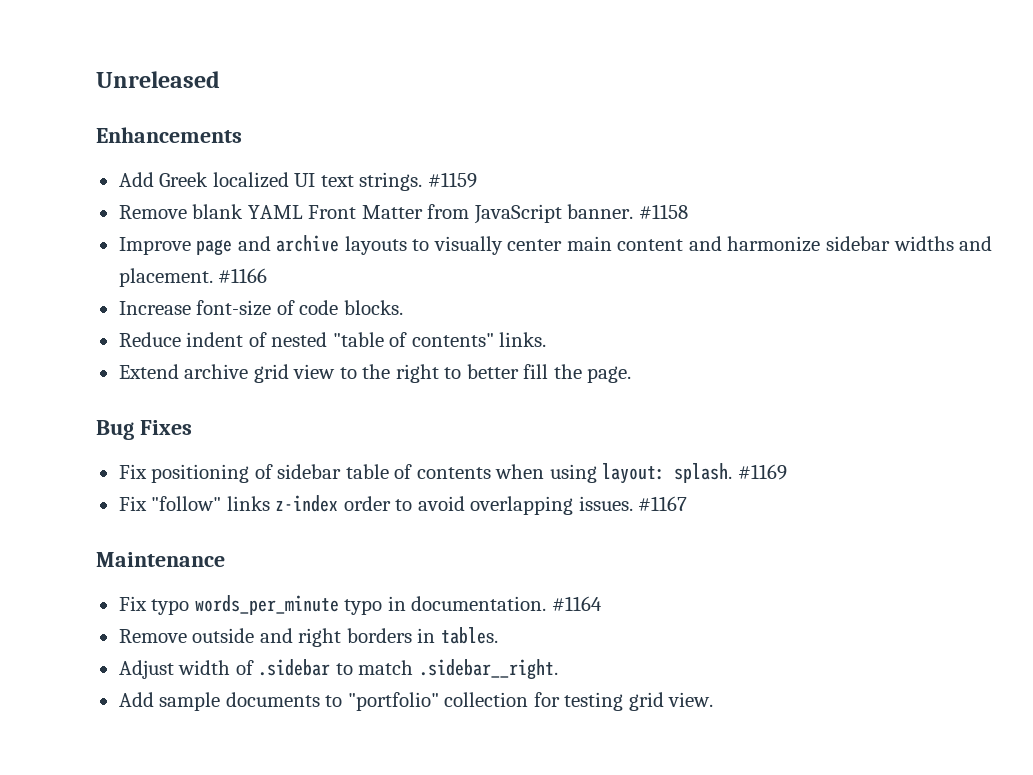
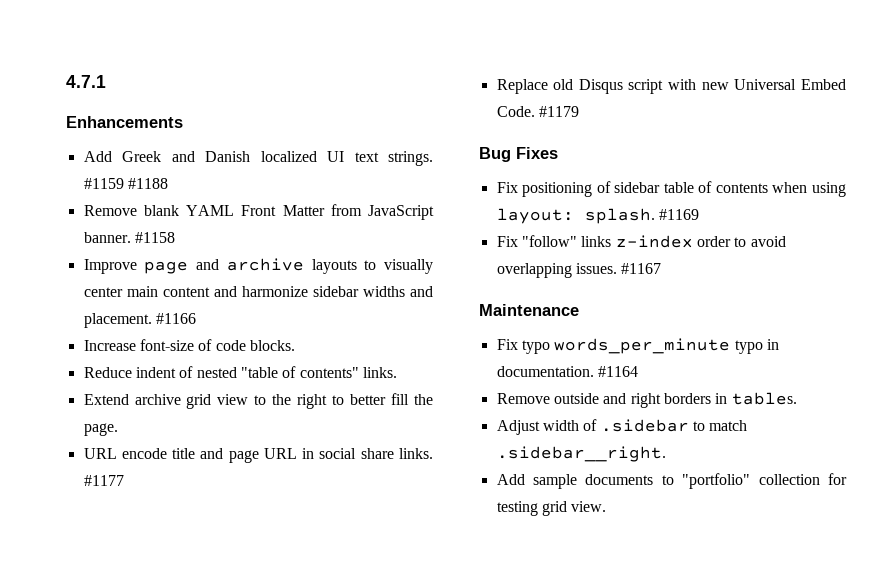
[96,71,220,88] Unreleased -> [66,75,106,88] 4.7.1
(209, 179) none -> [171,151,251,162] and Danish
(477, 180) none -> [127,178,168,189] #1188
(632, 374) none -> [83,448,433,463] [83,475,124,486] [496,79,846,94] [496,106,579,117] // URL encode title and page URL in social share links. #1177 // Replace old Disqus script with new Universal Embed Code. #1179

